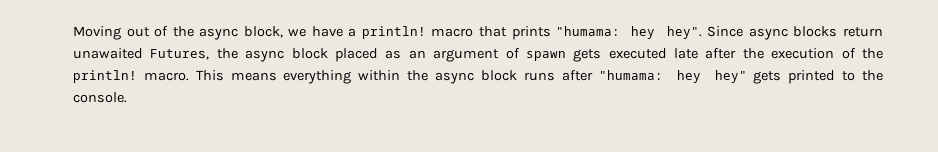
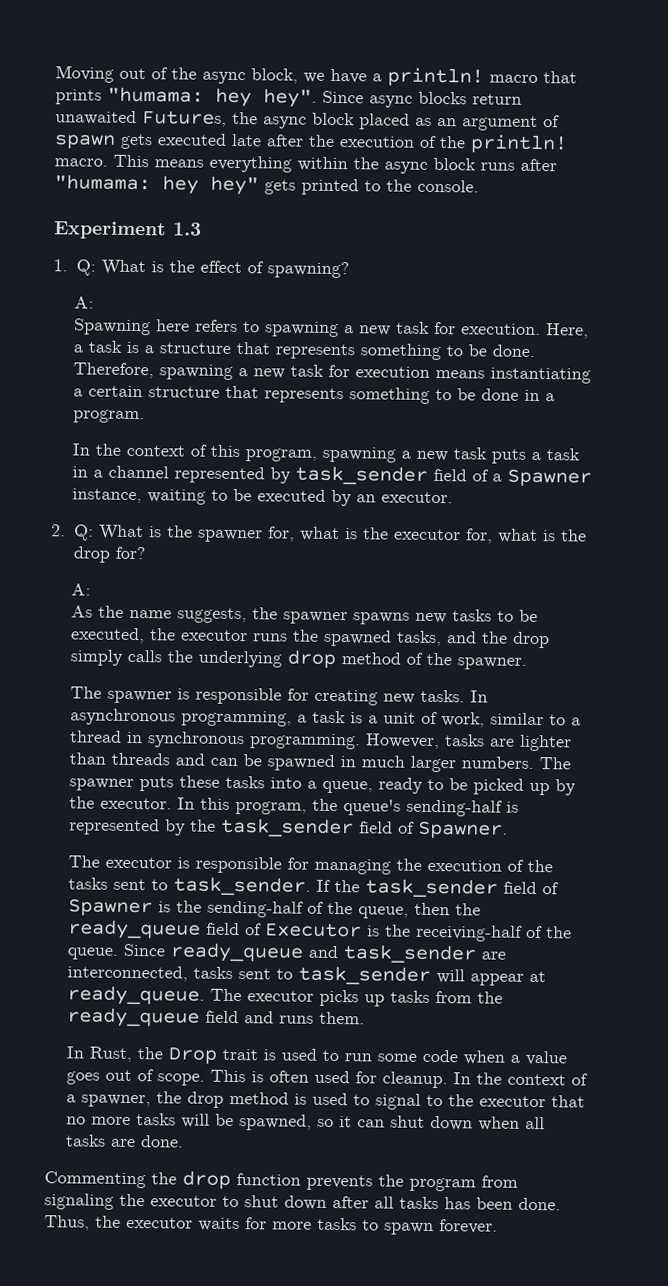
(127, 97) none -> [54,221,202,240] [53,259,350,279] [74,296,95,309] [74,318,590,339] [73,340,536,361] [73,362,592,384] [73,385,556,404] [73,409,146,424] [72,443,581,464] [72,465,593,487] [72,488,454,507] [51,524,587,544] [72,546,146,563] [71,583,92,596] [71,605,539,625] [70,627,551,649] [70,649,528,670] [70,686,489,706] [70,708,582,728] [69,730,573,752] [69,752,572,773] [69,775,577,796] [69,796,520,817] [69,817,509,839] [68,855,554,875] [68,876,560,898] [68,898,482,919] [68,919,573,942] [67,942,507,964] [67,965,547,986] [67,985,504,1007] [67,1007,366,1028] [66,1046,568,1066] [66,1069,589,1089] [66,1091,586,1110] [66,1113,546,1131] [65,1134,185,1148] [44,1170,518,1192] [44,1193,561,1211] [44,1215,498,1236] // Experiment 1.3 // 1. Q: What is the effect of spawning? // A: // Spawning here refers to spawning a new task for execution. Here, a task is a structure that represents something to be done. Therefore, spawning a new task for execution means instantiating a certain structure that represents something to be done in a program. // In the context of this program, spawning a new task puts a task in a channel represented by task_sender field of a Spawner instance, waiting to be executed by an executor. // 2. Q: What is the spawner for, what is the executor for, what is the drop for? // A: // As the name suggests, the spawner spawns new tasks to be executed, the executor runs the spawned tasks, and the drop simply calls the underlying drop method of the spawner. // The spawner is responsible for creating new tasks. In asynchronous programming, a task is a unit of work, similar to a thread in synchronous programming. However, tasks are lighter than threads and can be spawned in much larger numbers. The spawner puts these tasks into a queue, ready to be picked up by the executor. In this program, the queue's sending-half is represented by the task_sender field of Spawner. // The executor is responsible for managing the execution of the tasks sent to task_sender. If the task_sender field of Spawner is the sending-half of the queue, then the ready_queue field of Executor is the receiving-half of the queue. Since ready_queue and task_sender are interconnected, tasks sent to task_sender will appear at ready_queue. The executor picks up tasks from the ready_queue field and runs them. // In Rust, the Drop trait is used to run some code when a value goes out of scope. This is often used for cleanup. In the context of a spawner, the drop method is used to signal to the executor that no more tasks will be spawned, so it can shut down when all tasks are done. // Commenting the drop function prevents the program from signaling the executor to shut down after all tasks has been done. Thus, the executor waits for more tasks to spawn forever.

